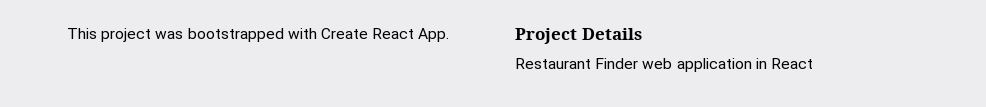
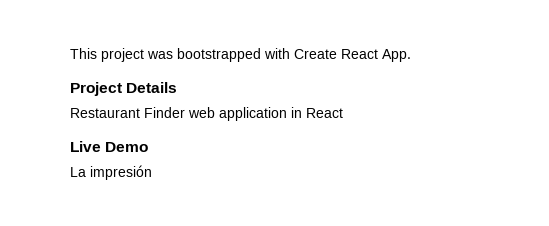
(813, 63) none -> [70,141,149,152] [70,165,152,180] // Live Demo // La impresión

